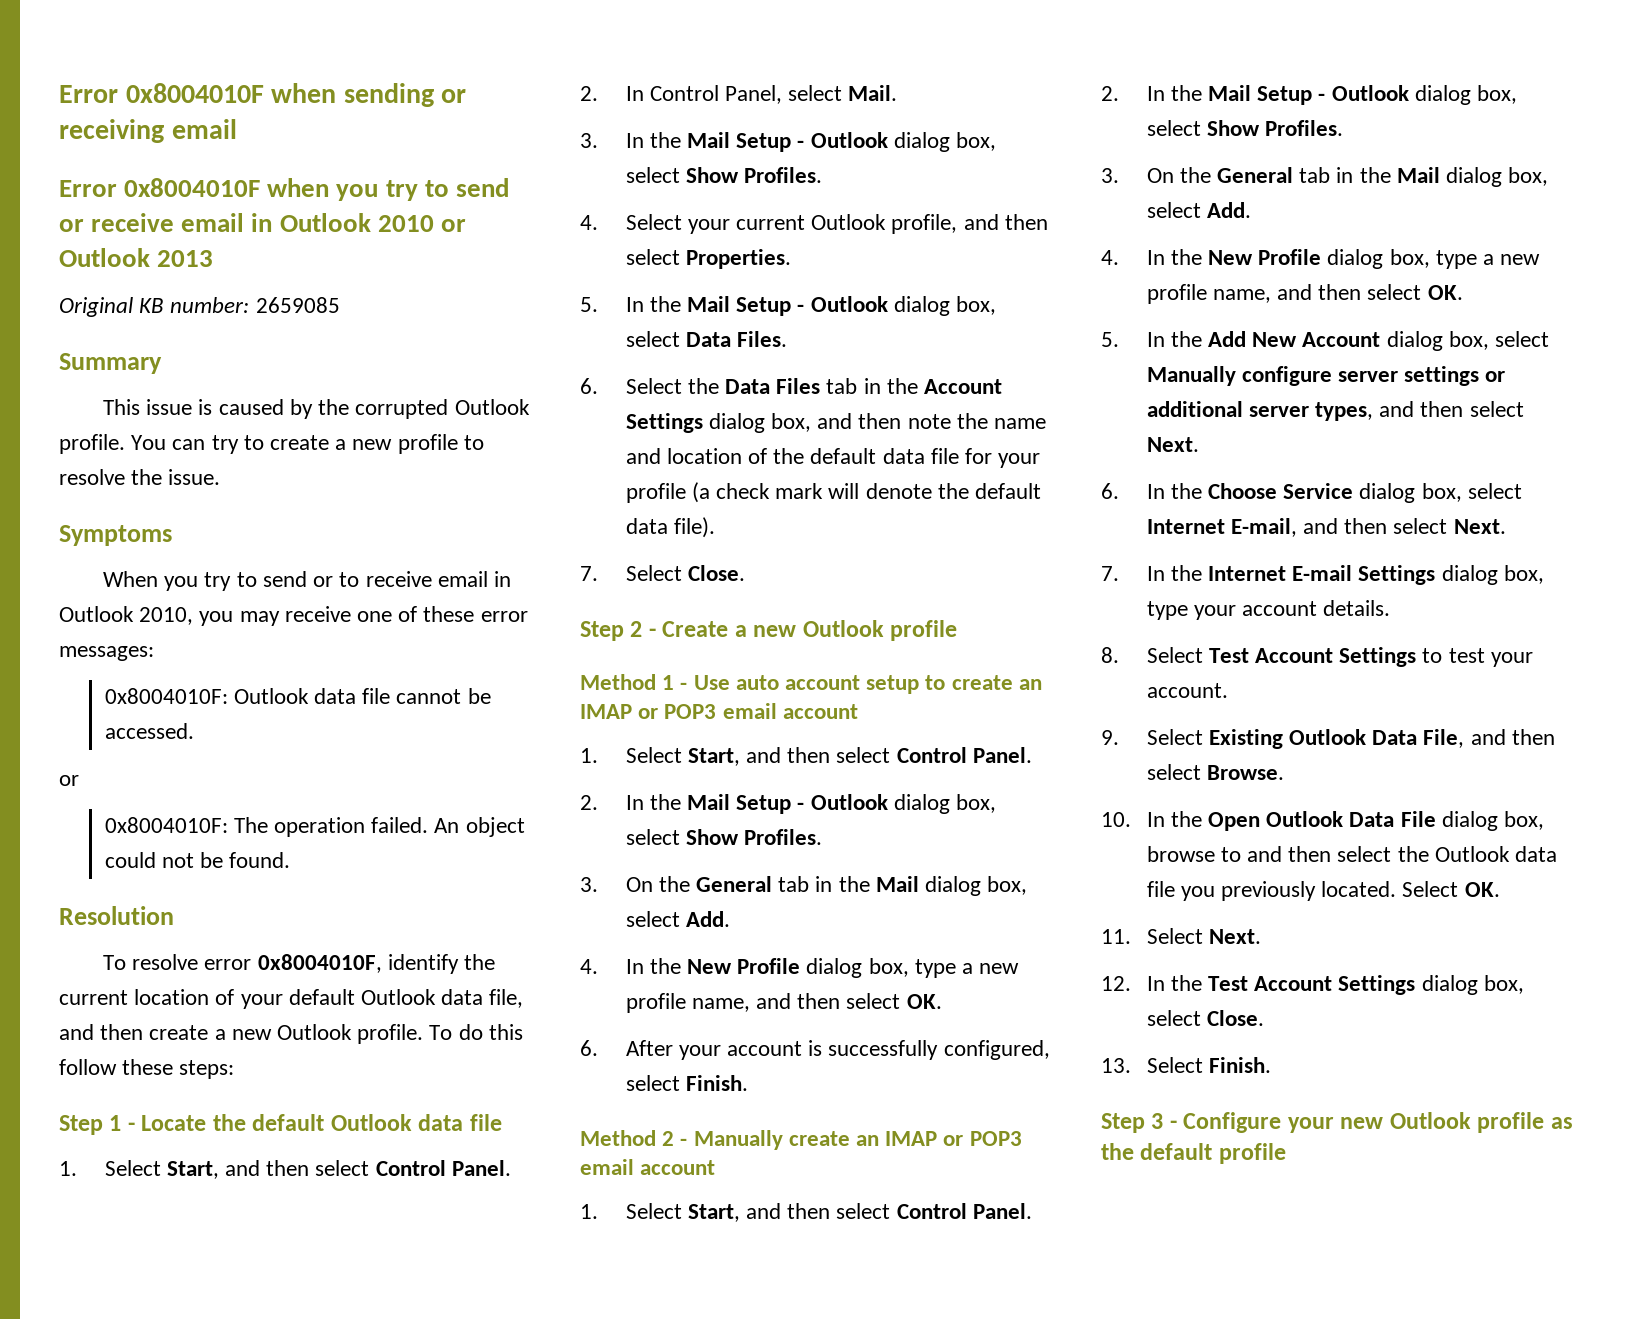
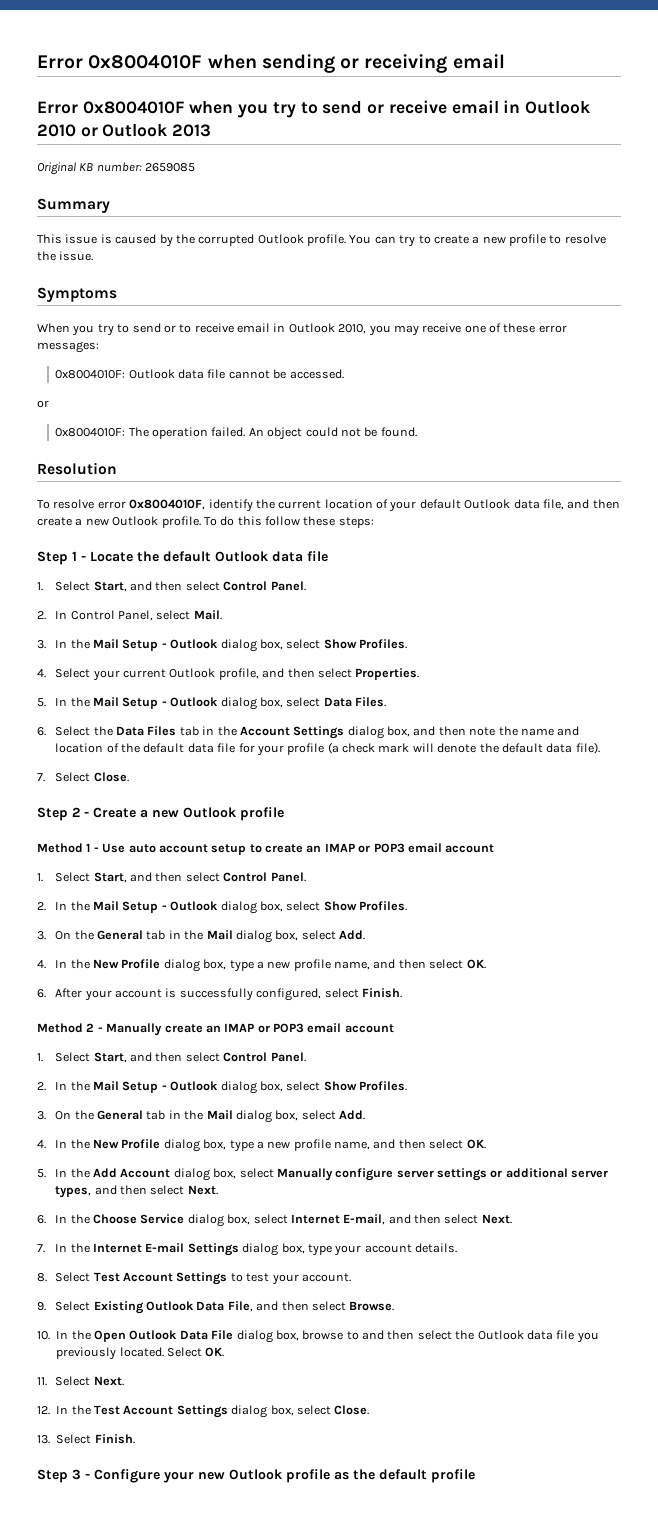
[1252,332,1298,347] New -> (118, 1173) none

